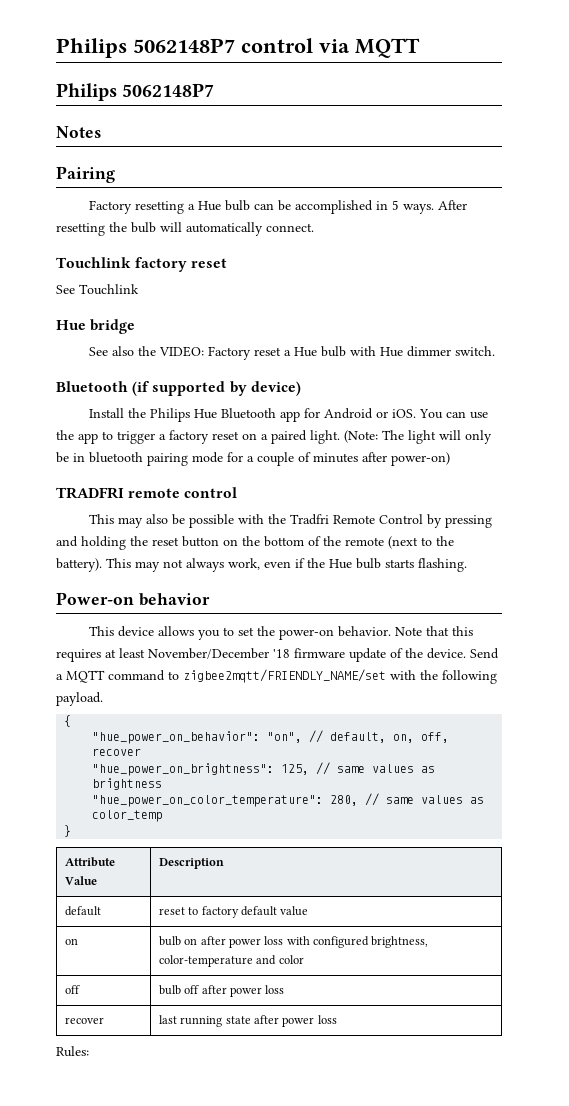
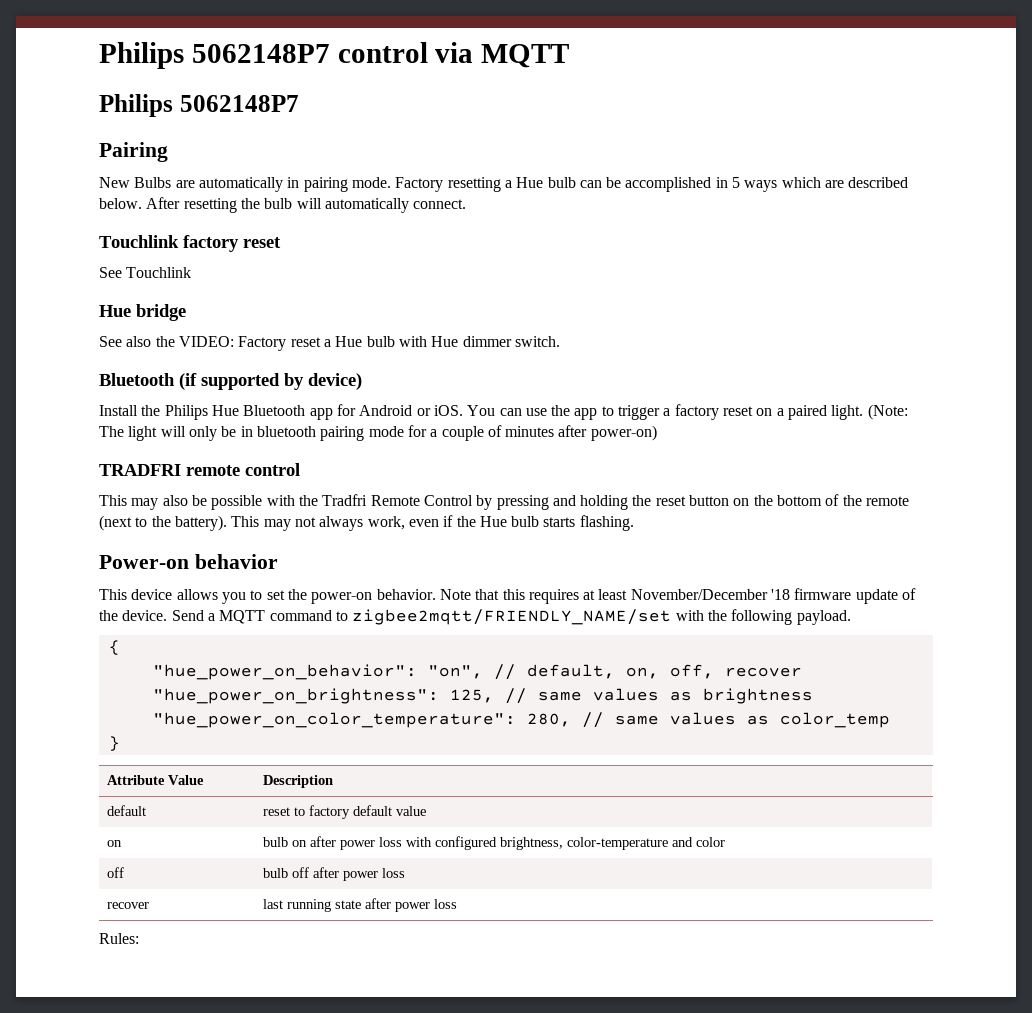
[56,126,101,138] // Notes -> (299, 103) none
(115, 174) none -> [99,177,391,192] New Bulbs are automatically in pairing mode.
[403,204,435,214] ways. -> [744,177,909,192] [99,198,142,209] ways which are described below.

